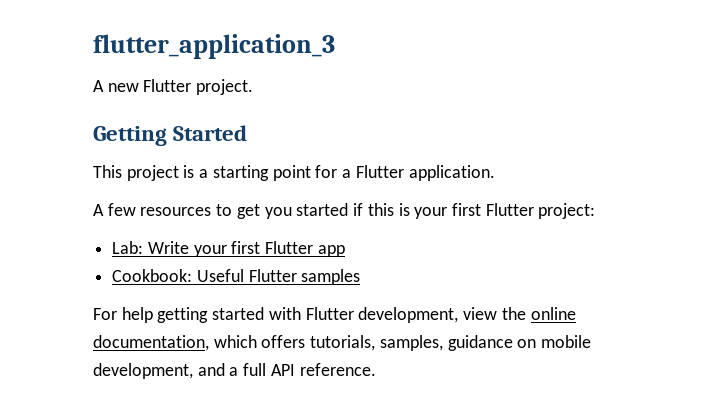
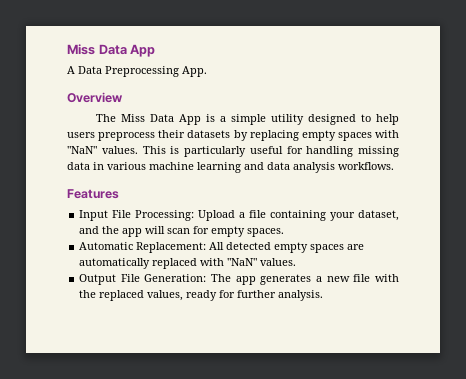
[93,34,335,59] [93,79,254,95] [93,125,248,146] [93,165,495,181] [93,203,596,219] [112,241,345,257] [112,269,361,285] [93,307,576,323] [93,335,592,351] [93,363,376,379] flutter_application_3 // A new Flutter project. // Getting Started // This project is a starting point for a Flutter application. // A few resources to get you started if this is your first Flutter project: // Lab: Write your first Flutter app // Cookbook: Useful Flutter samples // For help getting started with Flutter development, view the online documentation, which offers tutorials, samples, guidance on mobile development, and a full API reference. -> [67,44,156,57] [67,66,207,77] [67,92,123,103] [95,114,400,125] [67,130,399,141] [67,146,399,157] [67,162,394,173] [67,189,119,199] [79,210,400,221] [79,226,285,237] [79,242,365,253] [79,258,297,269] [79,274,400,285] [79,290,324,301] Miss Data App // A Data Preprocessing App. // Overview // The Miss Data App is a simple utility designed to help users preprocess their datasets by replacing empty spaces with "NaN" values. This is particularly useful for handling missing data in various machine learning and data analysis workflows. // Features // Input File Processing: Upload a file containing your dataset, and the app will scan for empty spaces. // Automatic Replacement: All detected empty spaces are automatically replaced with "NaN" values. // Output File Generation: The app generates a new file with the replaced values, ready for further analysis.

